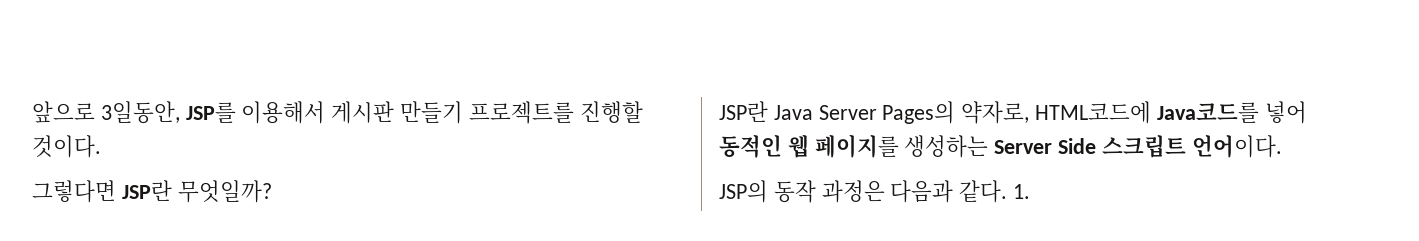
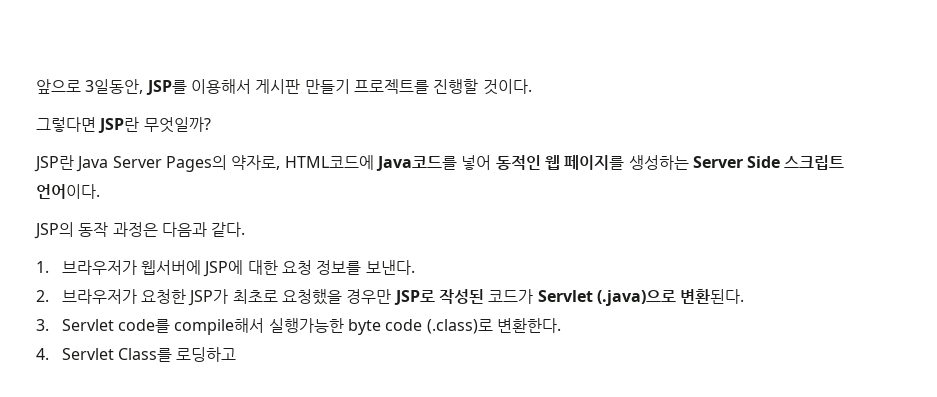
[1013,184,1031,199] 1. -> [36,260,415,277] [36,289,745,306] [36,318,561,335] [36,347,237,362] // 1. 브라우저가 웹서버에 JSP에 대한 요청 정보를 보낸다. // 2. 브라우저가 요청한 JSP가 최초로 요청했을 경우만 JSP로 작성된 코드가 Servlet (.java)으로 변환된다. // 3. Servlet code를 compile해서 실행가능한 byte code (.class)로 변환한다. // 4. Servlet Class를 로딩하고

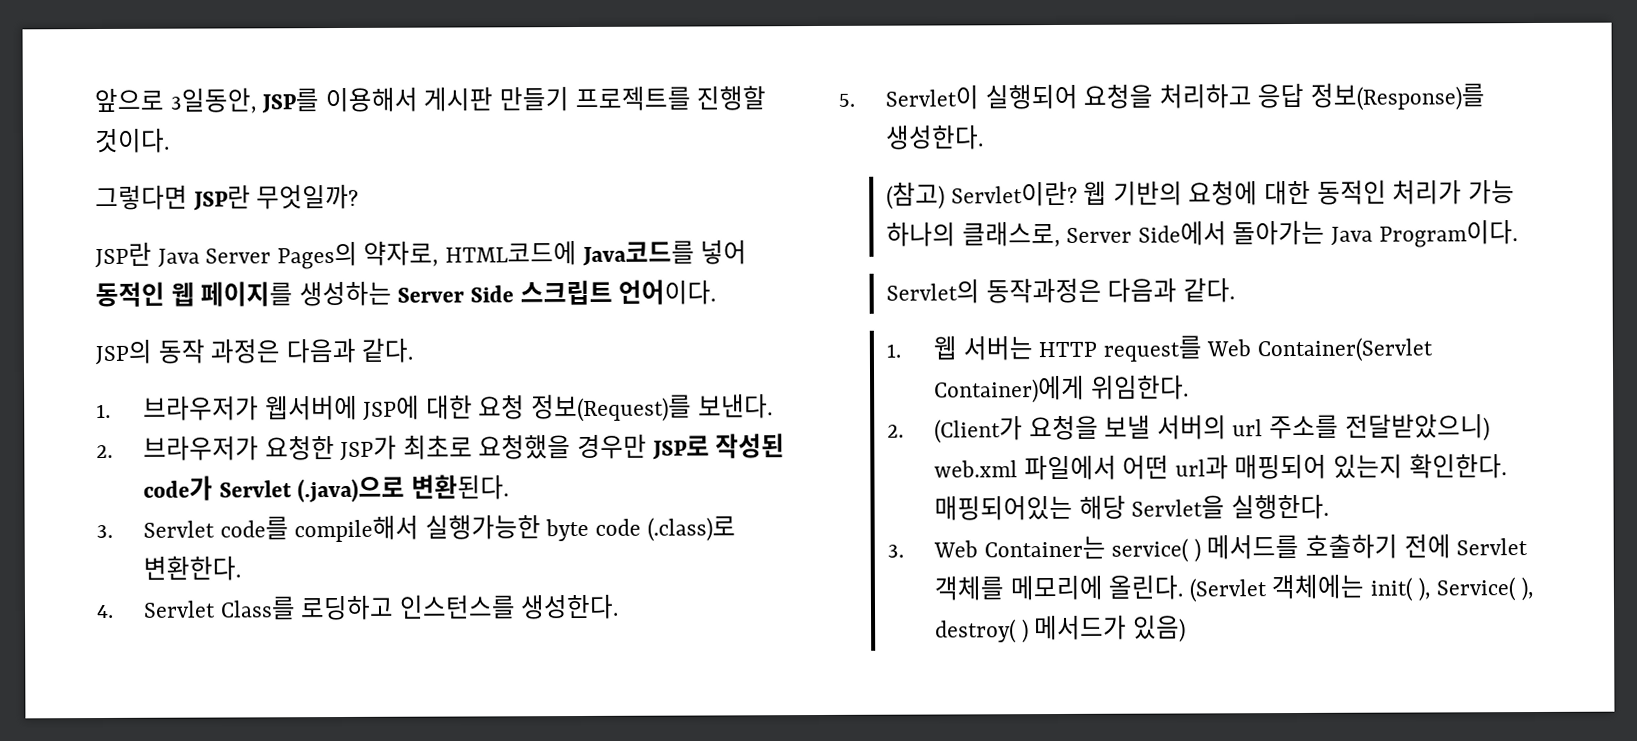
[316,260,362,275] 정보를 -> [531,393,693,423] 정보(Request)를
[488,289,534,304] 코드가 -> [142,475,213,501] code가
(237, 354) none -> [398,593,620,620] [838,82,1486,111] [884,124,984,150] [885,179,1515,210] [885,219,1518,248] [885,277,1235,304] [885,335,1434,363] [933,374,1189,404] [886,413,1490,444] [933,453,1507,481] [933,493,1329,521] [886,533,1529,563] [933,573,1534,603] [934,614,1186,644] 인스턴스를 생성한다. // 5. Servlet이 실행되어 요청을 처리하고 응답 정보(Response)를 생성한다. // (참고) Servlet이란? 웹 기반의 요청에 대한 동적인 처리가 가능 하나의 클래스로, Server Side에서 돌아가는 Java Program이다. // Servlet의 동작과정은 다음과 같다. // 1. 웹 서버는 HTTP request를 Web Container(Servlet Container)에게 위임한다. // 2. (Client가 요청을 보낼 서버의 url 주소를 전달받았으니) web.xml 파일에서 어떤 url과 매핑되어 있는지 확인한다. 매핑되어있는 해당 Servlet을 실행한다. // 3. Web Container는 service( ) 메서드를 호출하기 전에 Servlet 객체를 메모리에 올린다. (Servlet 객체에는 init( ), Service( ), destroy( ) 메서드가 있음)

